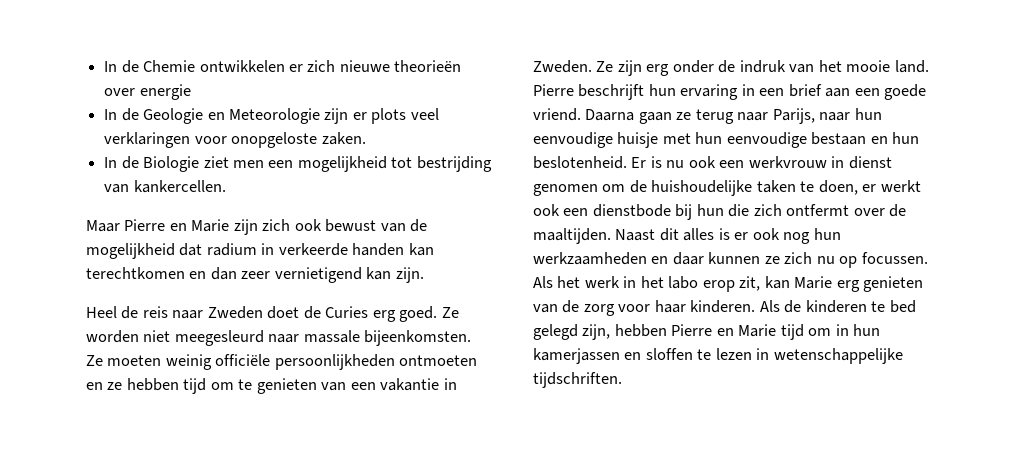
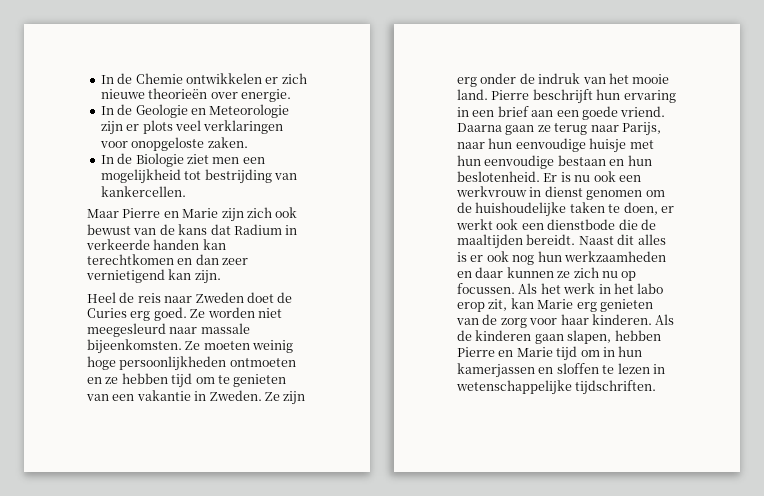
[139,84,191,100] energie -> [240,89,291,102] energie.
[86,243,257,259] mogelijkheid dat radium -> [178,224,282,235] kans dat Radium
[215,354,271,366] officiële -> [87,356,116,370] hoge
[675,204,907,220] [533,228,611,244] bij hun die zich ontfermt over de maaltijden. -> [618,219,656,230] [457,234,576,249] die de maaltijden bereidt.
[871,300,916,313] [533,324,611,340] te bed gelegd zijn, -> [534,330,612,344] gaan slapen,

